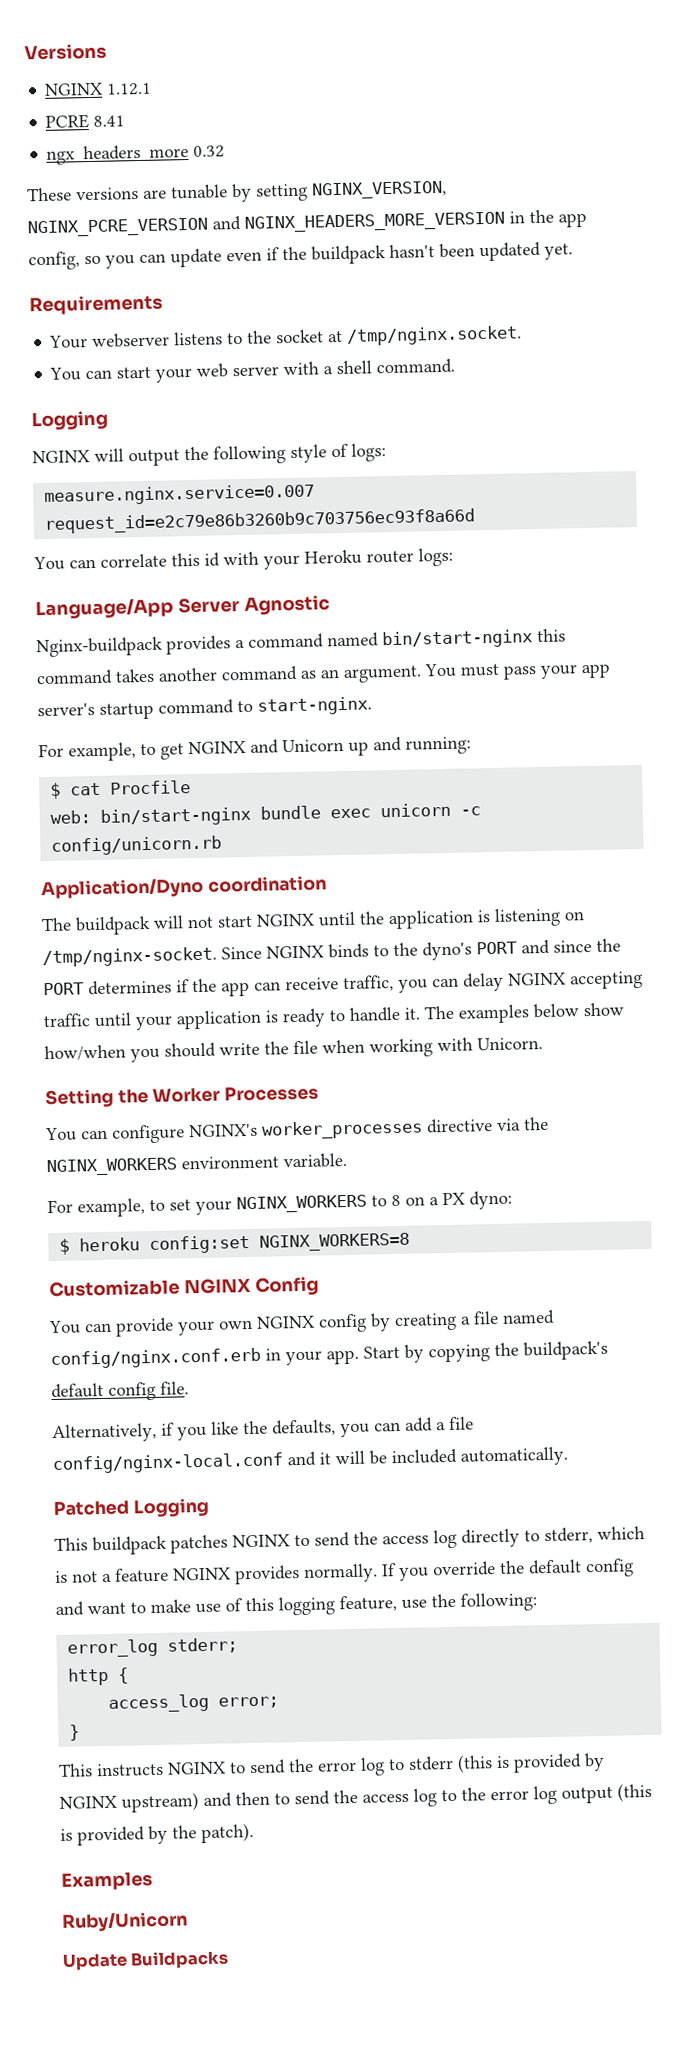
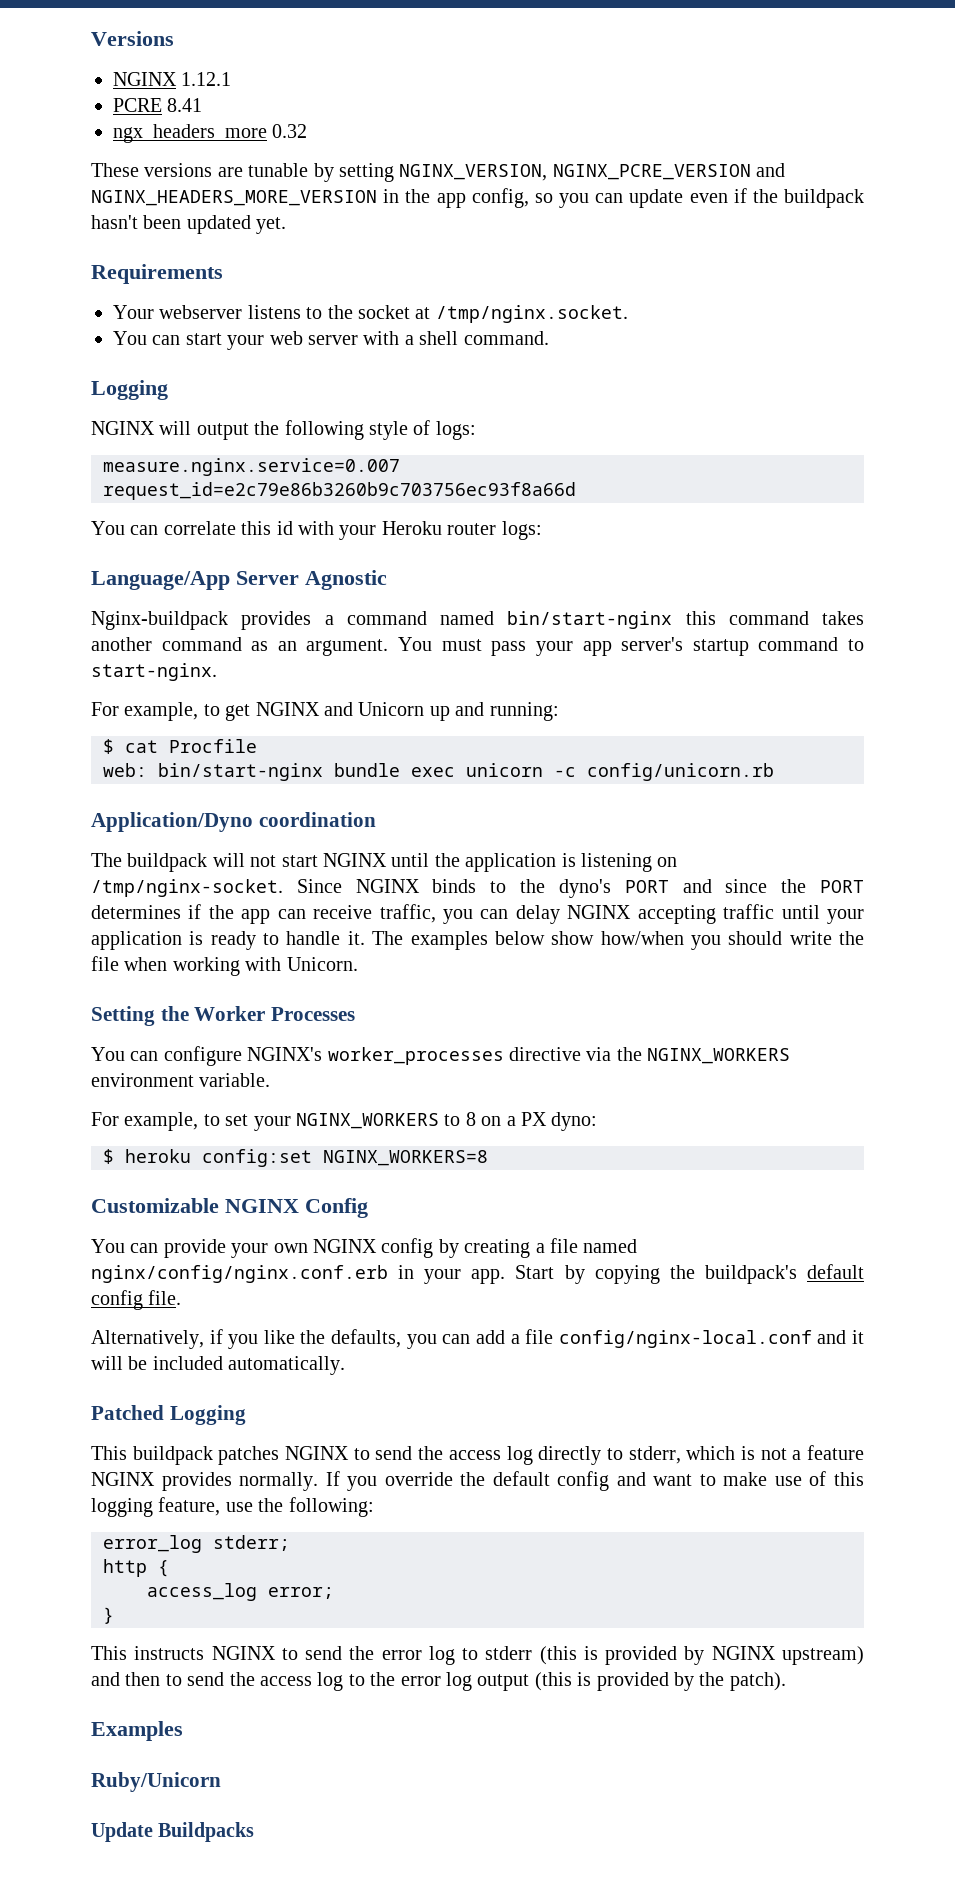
[50,1347,261,1370] config/nginx.conf.erb -> [91,1265,388,1283] nginx/config/nginx.conf.erb

